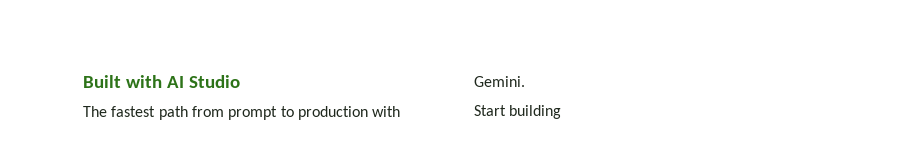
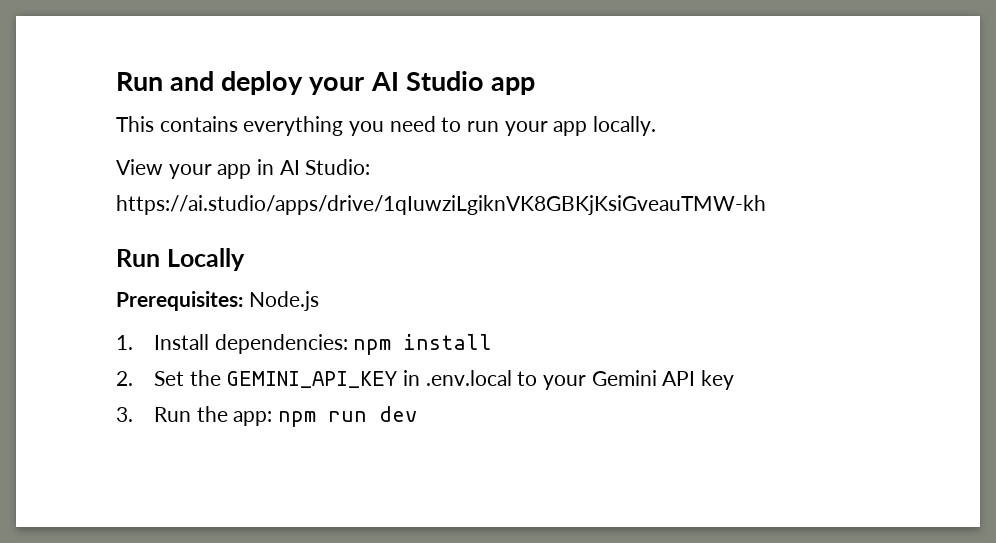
[83,75,240,88] [83,106,401,120] [474,76,525,87] [474,105,562,119] Built with AI Studio // The fastest path from prompt to production with Gemini. // Start building -> [116,71,535,95] [116,116,657,136] [116,159,371,179] [116,195,766,215] [116,248,245,271] [116,291,319,311] [116,334,493,355] [116,370,735,390] [116,406,418,427] Run and deploy your AI Studio app // This contains everything you need to run your app locally. // View your app in AI Studio: https://ai.studio/apps/drive/1qIuwziLgiknVK8GBKjKsiGveauTMW-kh // Run Locally // Prerequisites: Node.js // 1. Install dependencies: npm install // 2. Set the GEMINI_API_KEY in .env.local to your Gemini API key // 3. Run the app: npm run dev

